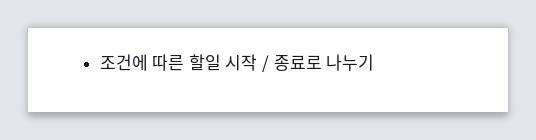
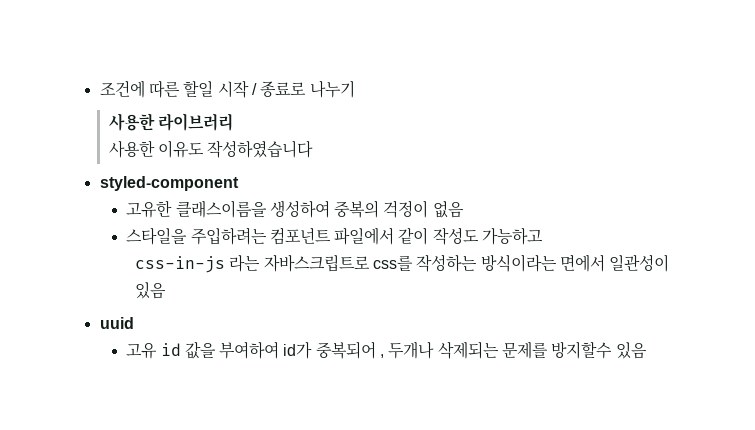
(375, 62) none -> [108,113,233,131] [108,140,314,158] [99,176,239,191] [126,200,464,218] [126,227,544,245] [135,254,670,273] [135,282,167,299] [99,317,134,329] [126,341,647,359] // 사용한 라이브러리 // 사용한 이유도 작성하였습니다 // styled-component // 고유한 클래스이름을 생성하여 중복의 걱정이 없음 // 스타일을 주입하려는 컴포넌트 파일에서 같이 작성도 가능하고 // css-in-js 라는 자바스크립트로 css를 작성하는 방식이라는 면에서 일관성이 있음 // uuid // 고유 id 값을 부여하여 id가 중복되어 , 두개나 삭제되는 문제를 방지할수 있음

